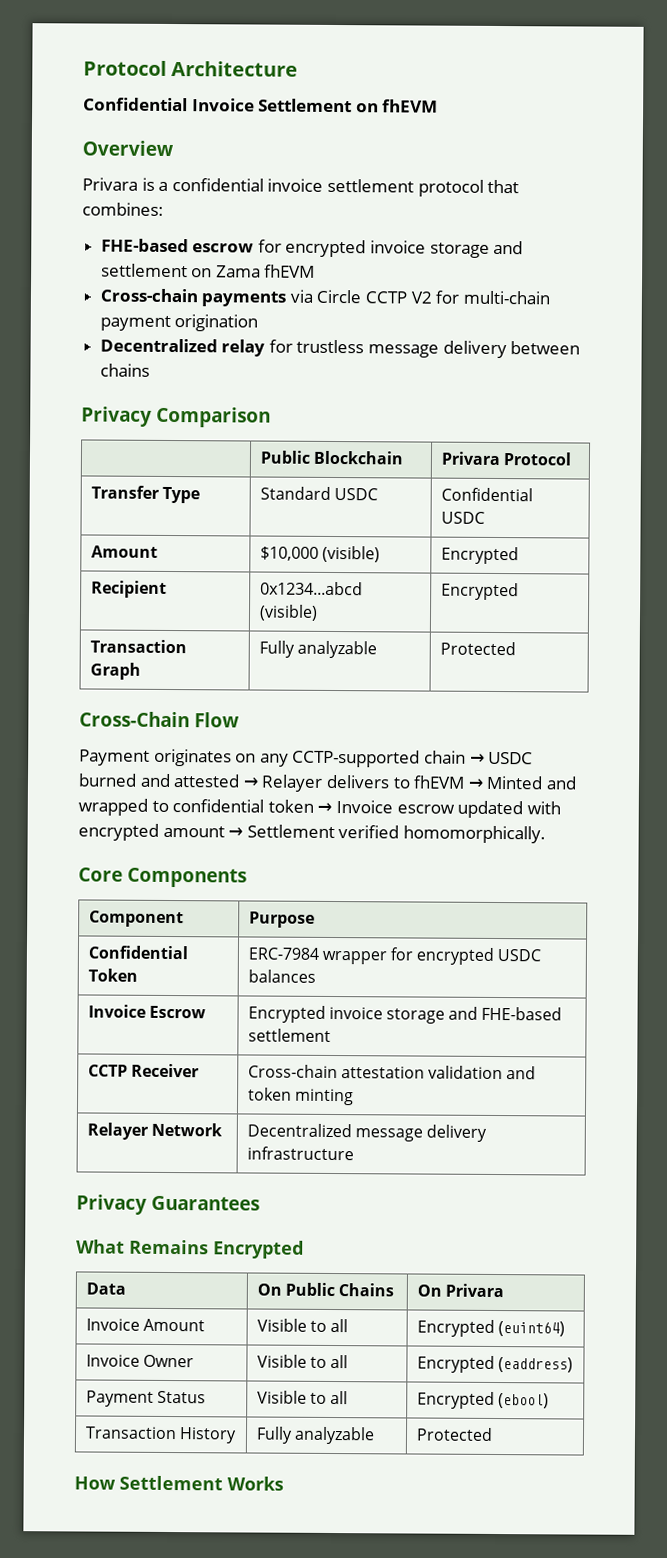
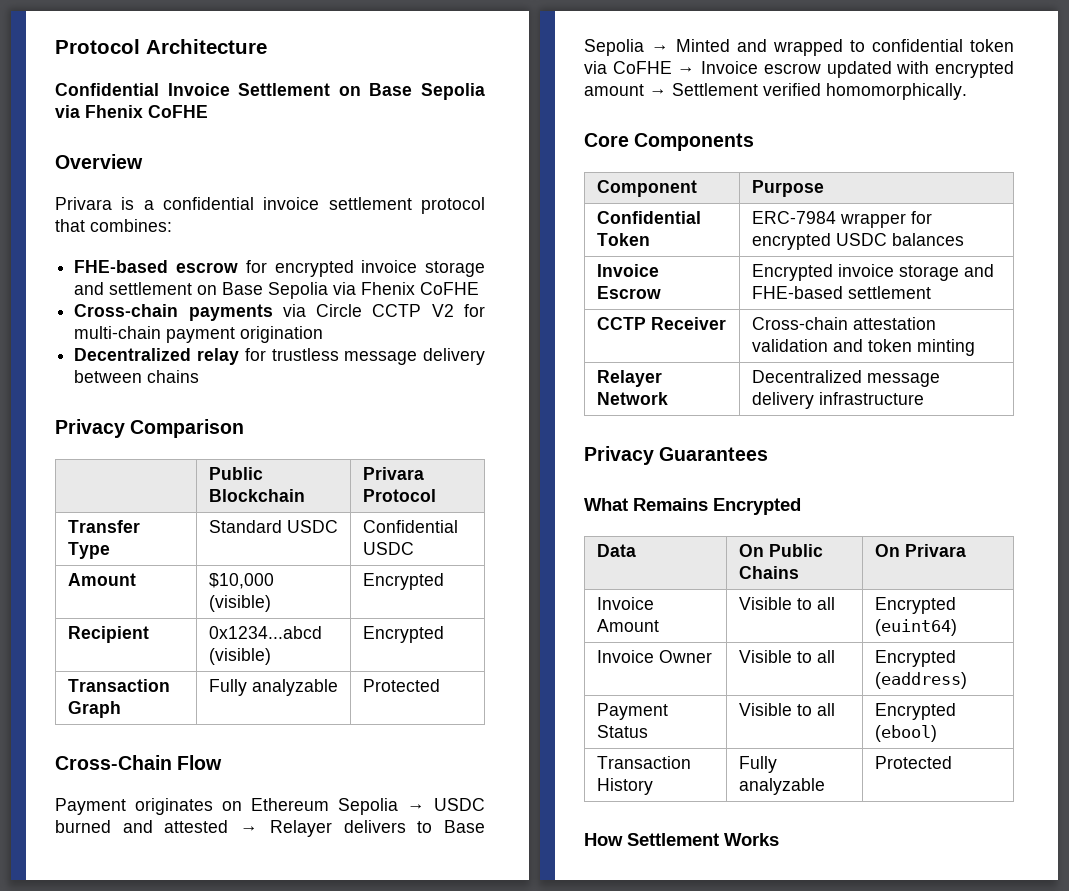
[382,99,439,113] fhEVM -> [369,83,486,100] [55,105,208,118] Base Sepolia via Fhenix CoFHE
[215,264,316,278] Zama fhEVM -> [222,282,480,299] Base Sepolia via Fhenix CoFHE
[259,749,466,768] any CCTP-supported chain -> [251,798,398,815] Ethereum Sepolia
[413,775,466,789] fhEVM -> [444,820,486,833] [584,39,644,56] Base Sepolia
(314, 806) none -> [584,61,672,74] via CoFHE

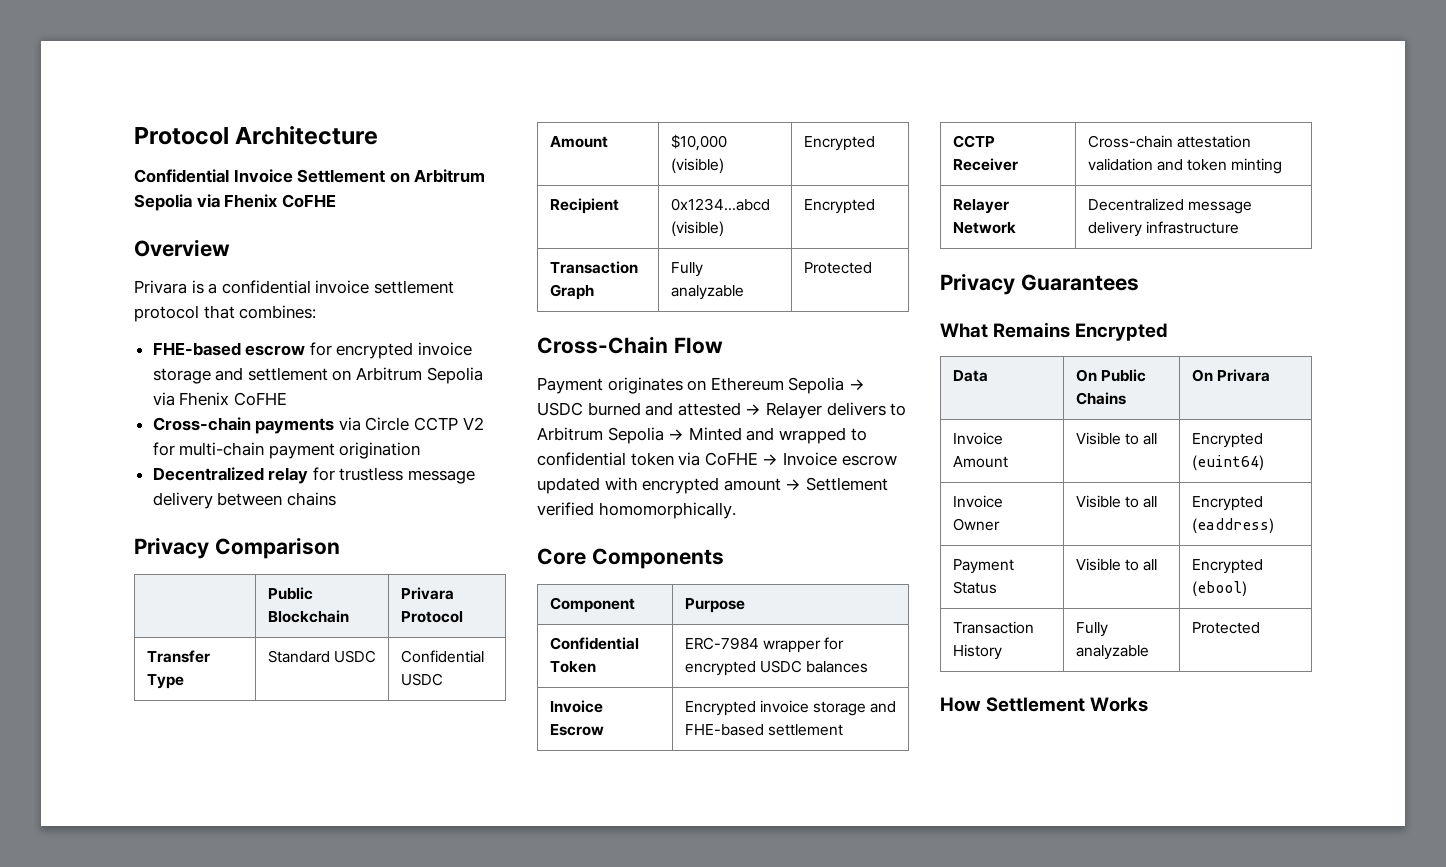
[369,83,413,96] Base -> [414,169,486,183] Arbitrum
[222,282,264,295] Base -> [356,367,423,381] Arbitrum
[444,820,486,833] Base -> [537,427,603,441] Arbitrum

